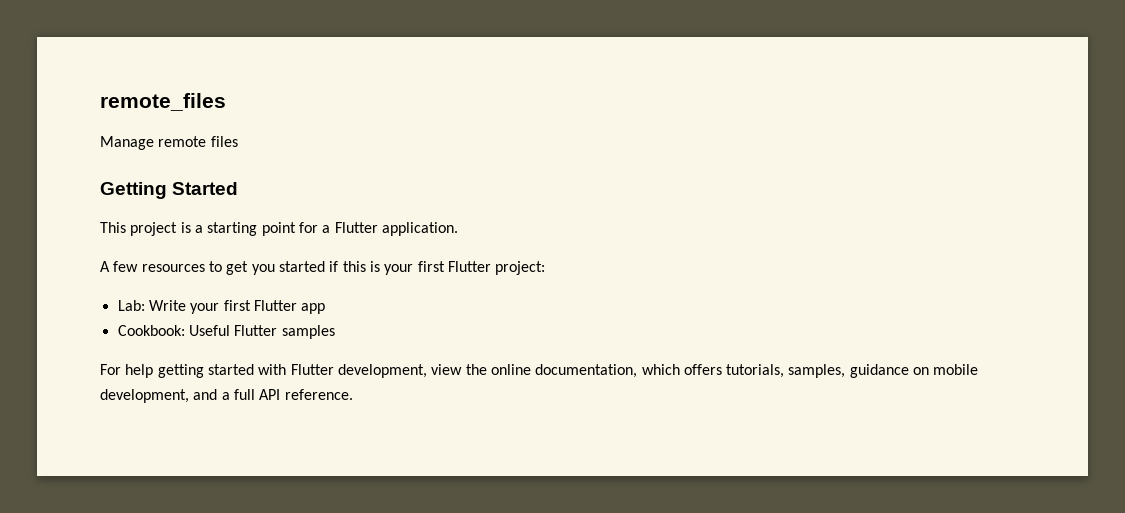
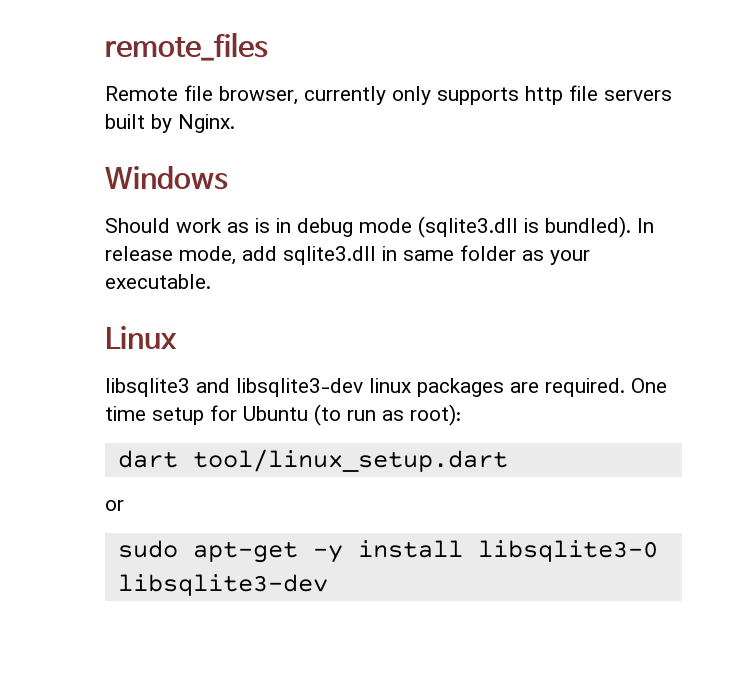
[100,136,238,150] [100,182,239,199] [100,222,458,236] [100,261,546,275] [117,300,326,314] [117,325,335,339] [100,364,979,378] [100,389,353,403] Manage remote files // Getting Started // This project is a starting point for a Flutter application. // A few resources to get you started if this is your first Flutter project: // Lab: Write your first Flutter app // Cookbook: Useful Flutter samples // For help getting started with Flutter development, view the online documentation, which offers tutorials, samples, guidance on mobile development, and a full API reference. -> [105,85,672,105] [105,114,235,133] [105,166,228,190] [105,216,654,238] [105,245,590,265] [105,274,211,289] [105,326,177,349] [105,378,667,397] [105,404,461,426] [117,449,508,472] [105,500,124,511] [117,540,658,563] [117,574,328,596] Remote file browser, currently only supports http file servers built by Nginx. // Windows // Should work as is in debug mode (sqlite3.dll is bundled). In release mode, add sqlite3.dll in same folder as your executable. // Linux // libsqlite3 and libsqlite3-dev linux packages are required. One time setup for Ubuntu (to run as root): // dart tool/linux_setup.dart // or // sudo apt-get -y install libsqlite3-0 libsqlite3-dev

